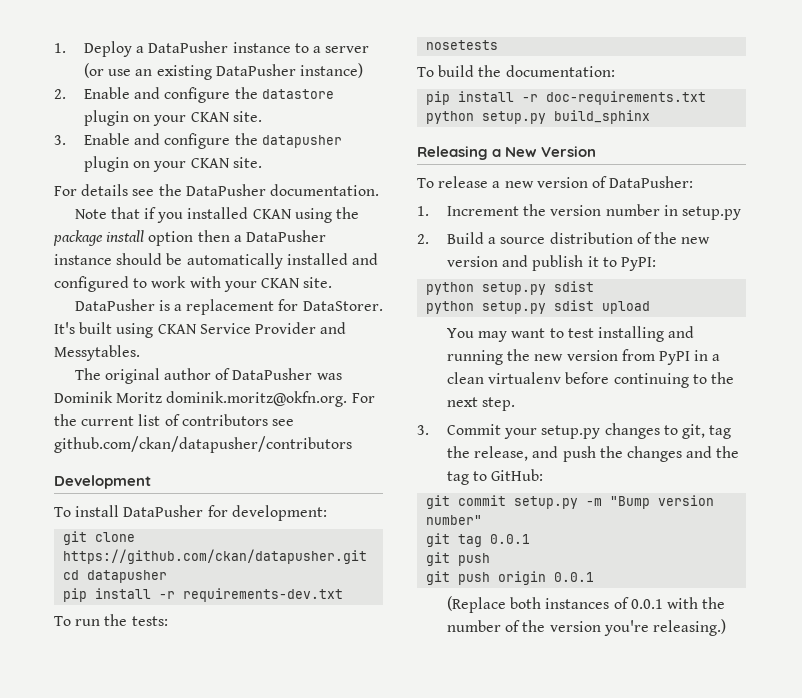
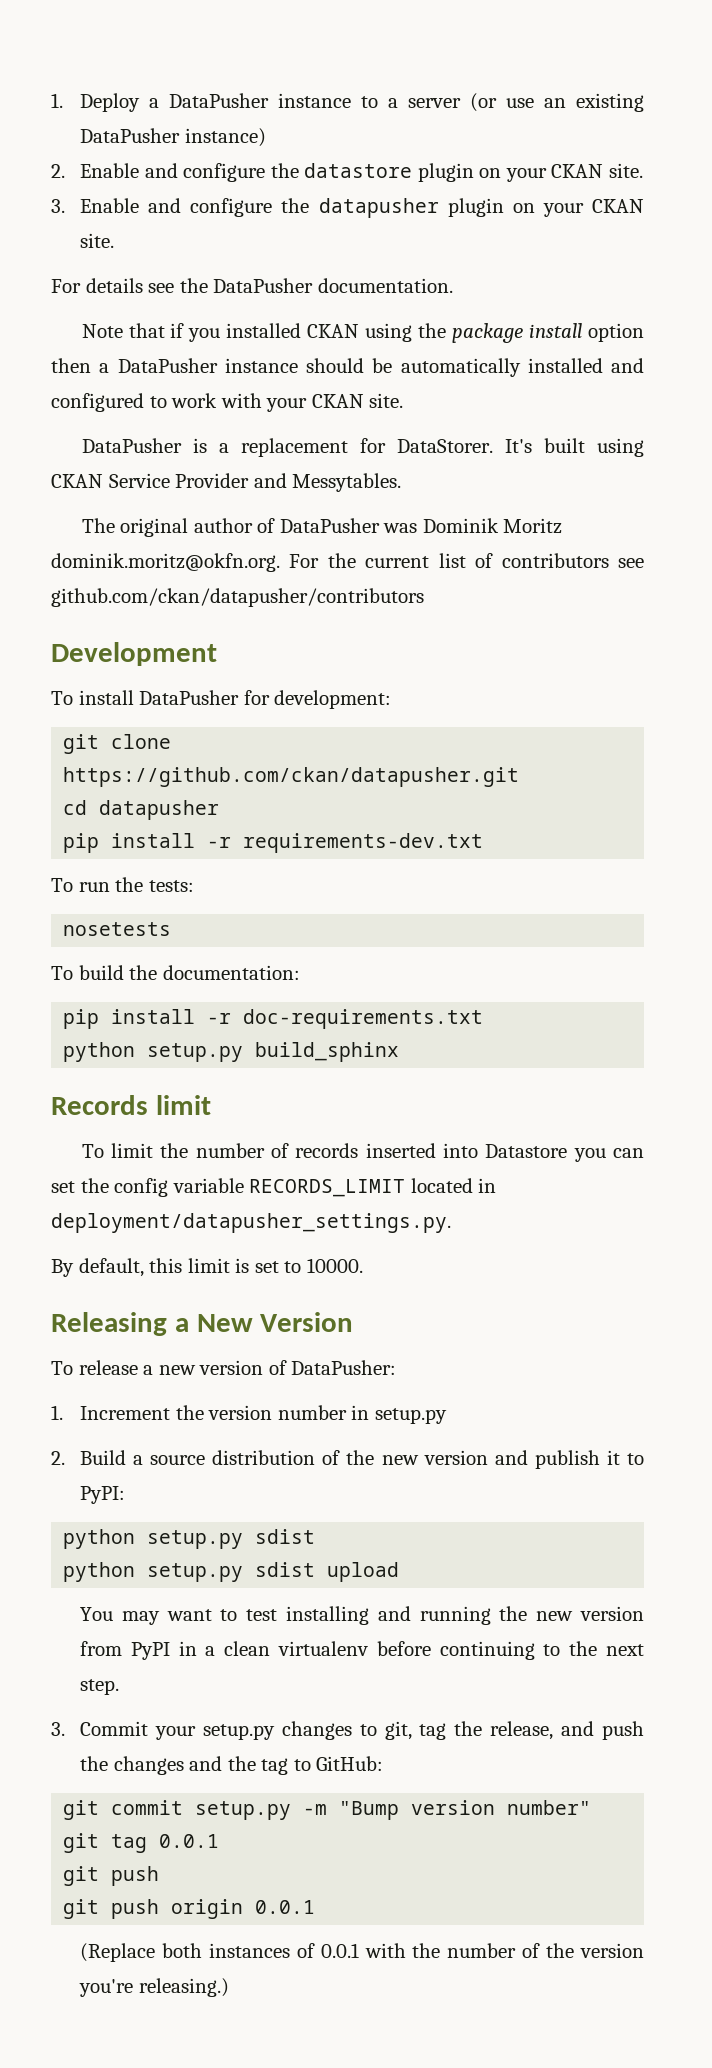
(651, 117) none -> [51,1095,211,1115] [81,1143,644,1162] [51,1178,497,1197] [51,1213,451,1233] [51,1258,363,1277] // Records limit // To limit the number of records inserted into Datastore you can set the config variable RECORDS_LIMIT located in deployment/datapusher_settings.py. // By default, this limit is set to 10000.

